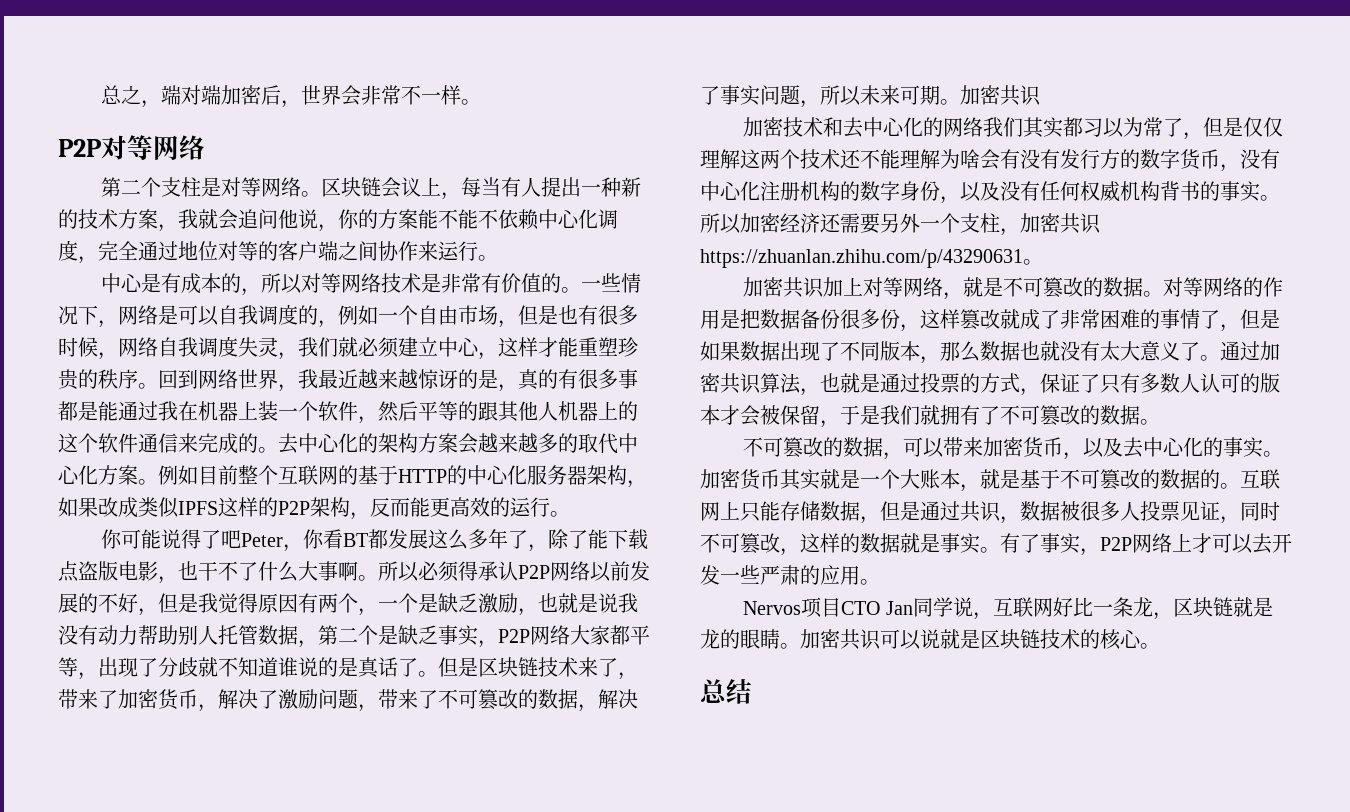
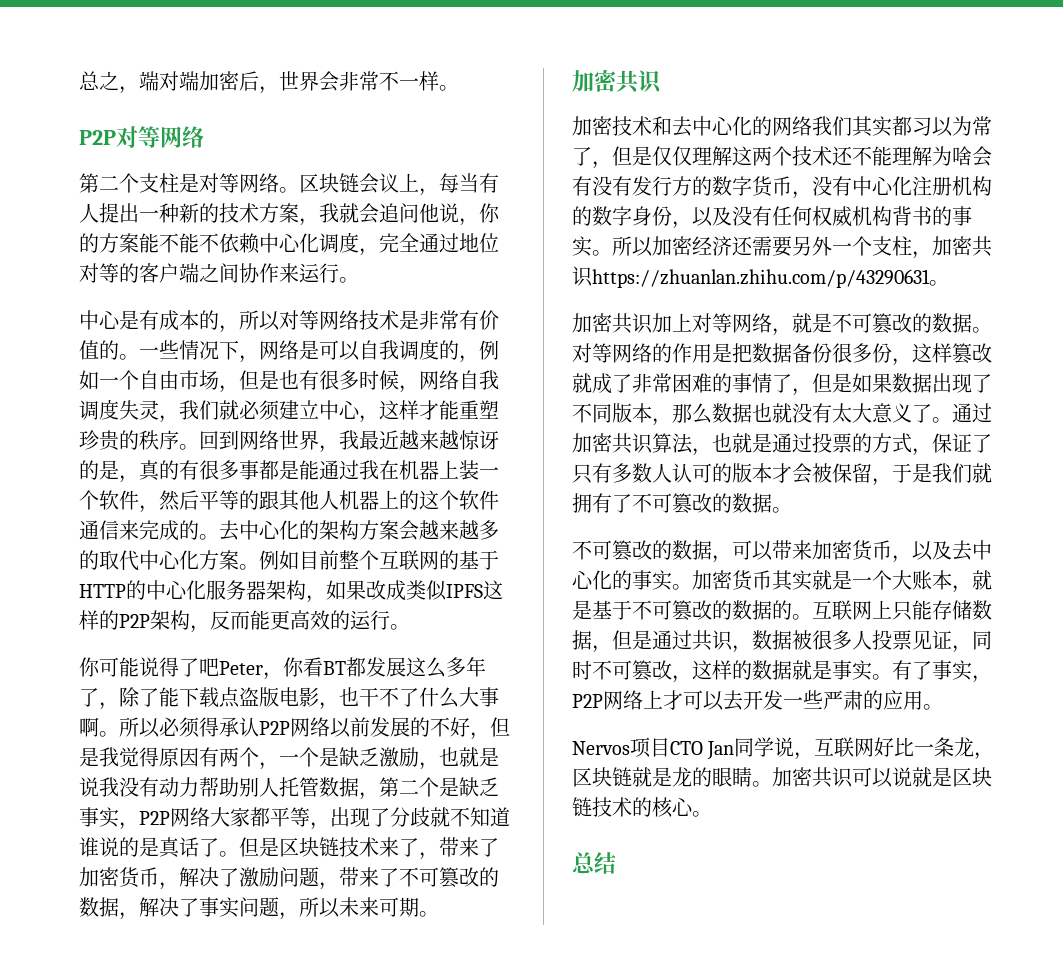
(960, 102) none -> (439, 914) //

